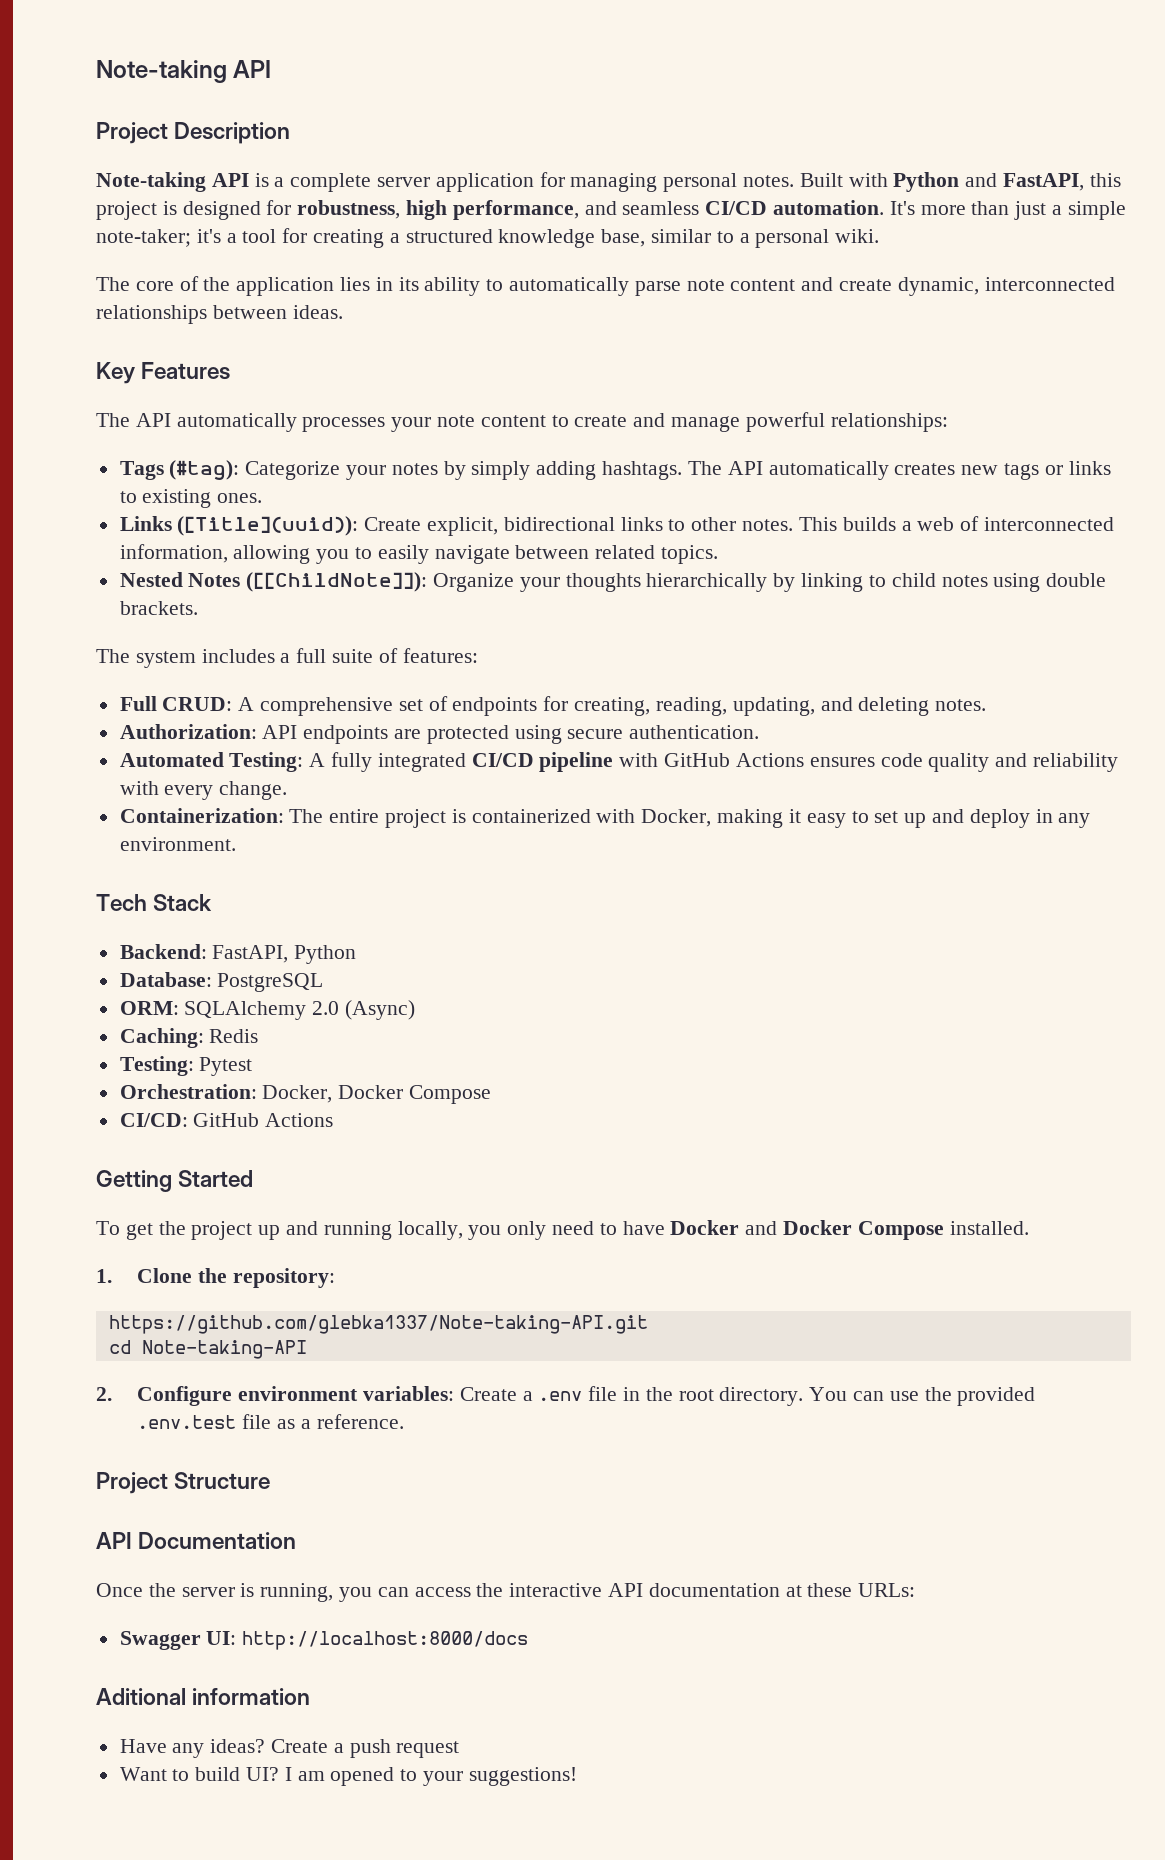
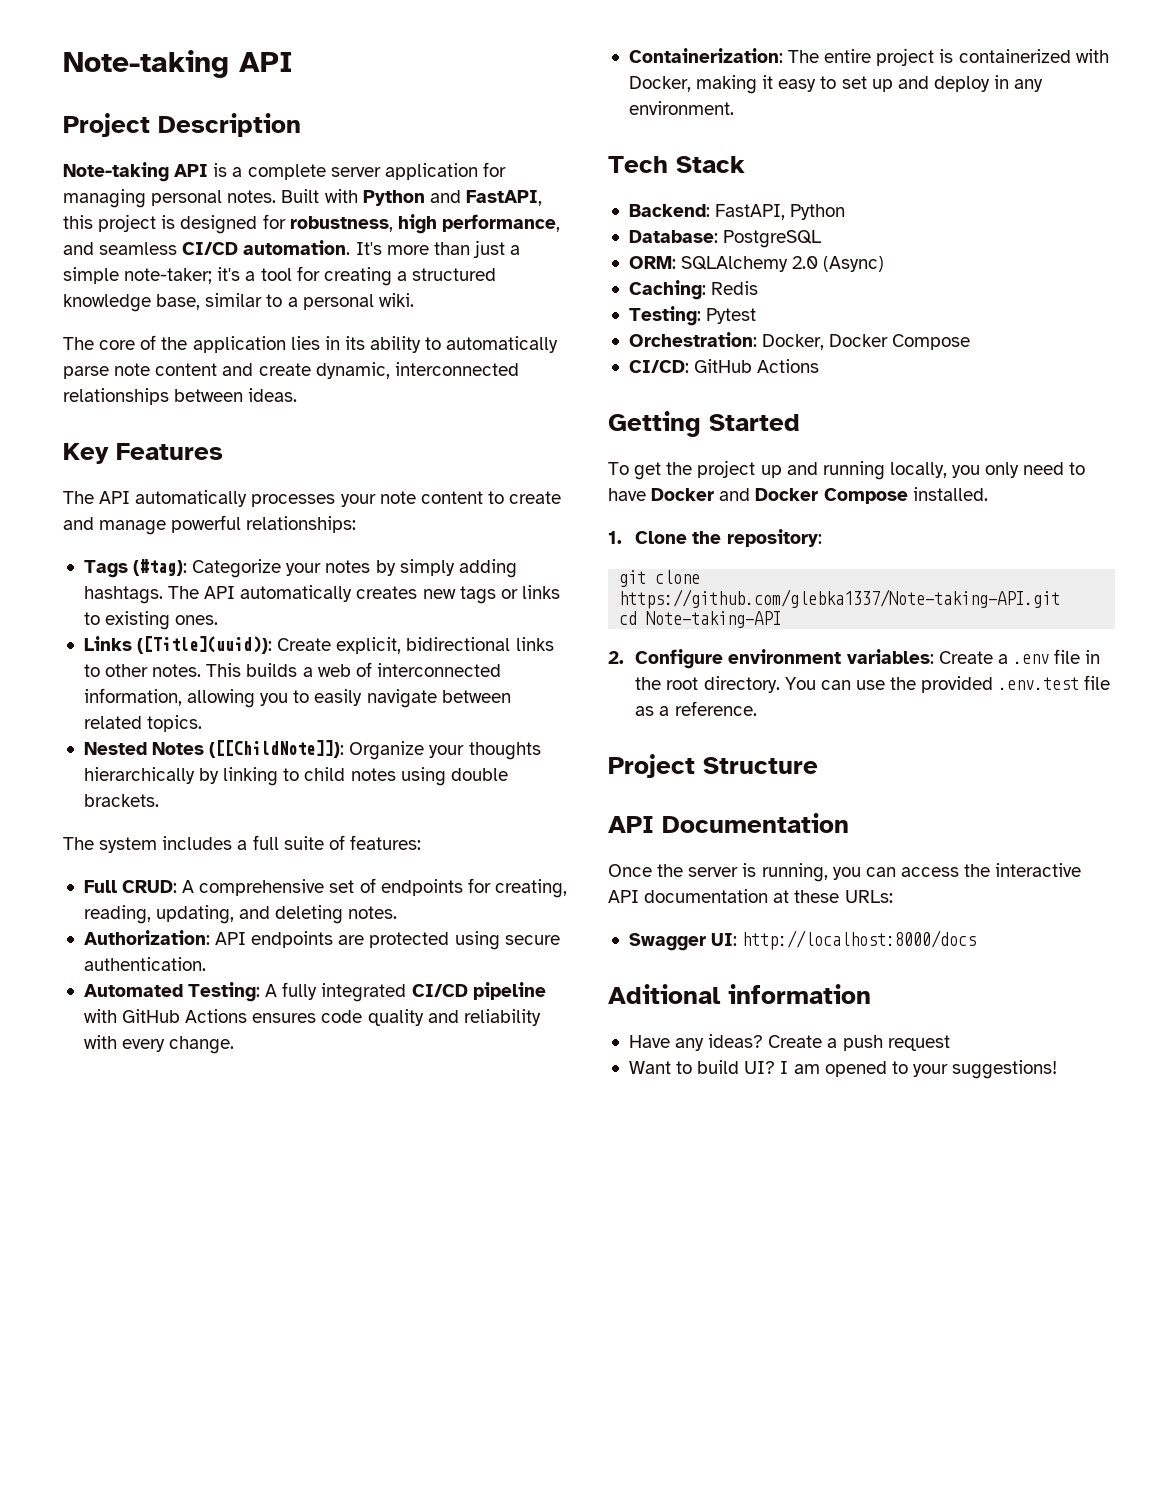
(335, 1278) none -> [619,570,701,587] git clone

